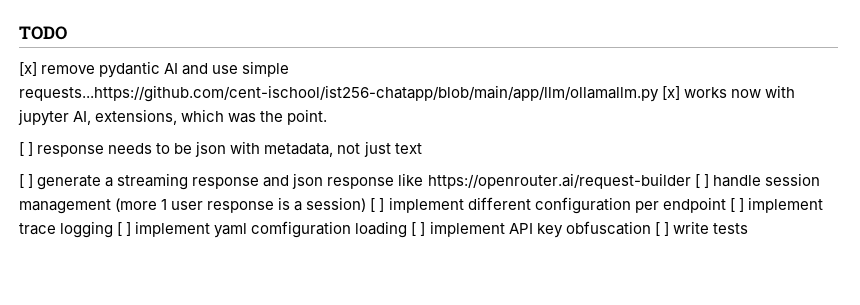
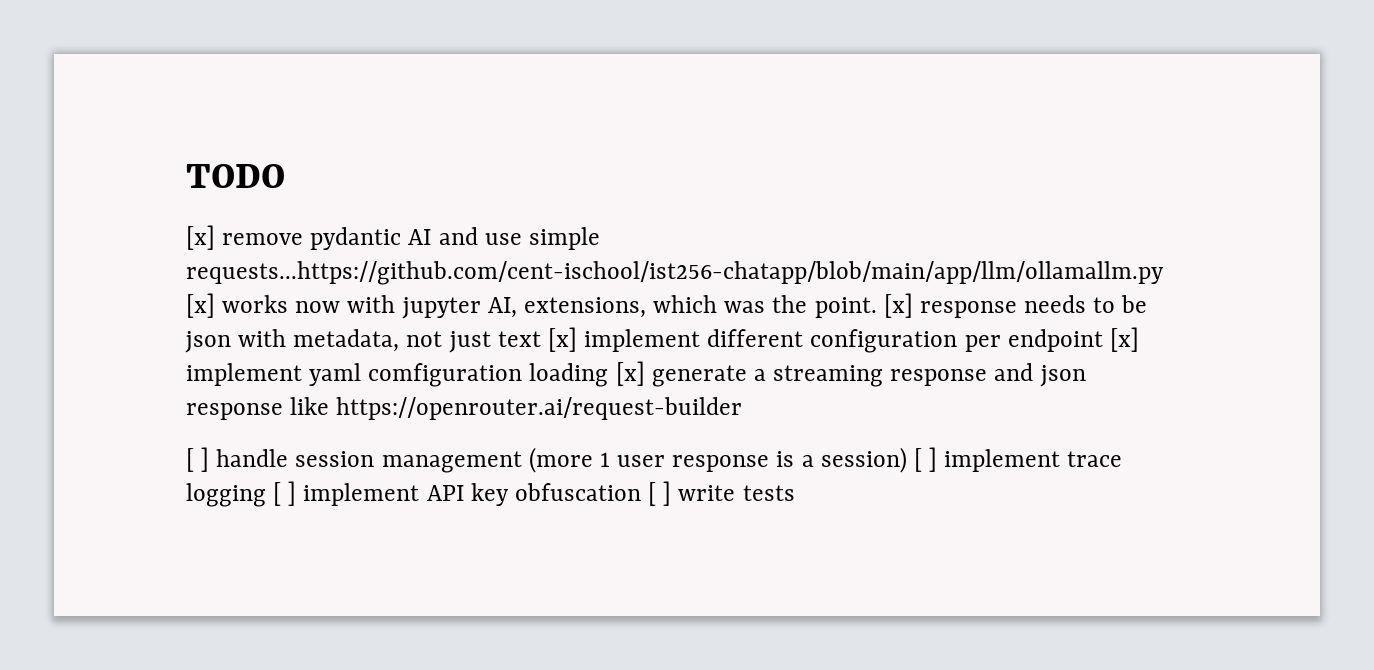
[19,142,34,156] // [ ] -> [883,293,913,318] [x]
[19,174,34,188] // [ ] -> [547,327,1139,353] [186,361,645,387] [x] implement different configuration per endpoint [x] implement yaml comfiguration loading [x]
(691, 181) none -> (743, 408) //
[467,197,823,214] different configuration per endpoint [ ] implement -> (1061, 460) none
[214,221,505,238] yaml comfiguration loading [ ] implement -> (420, 494) none

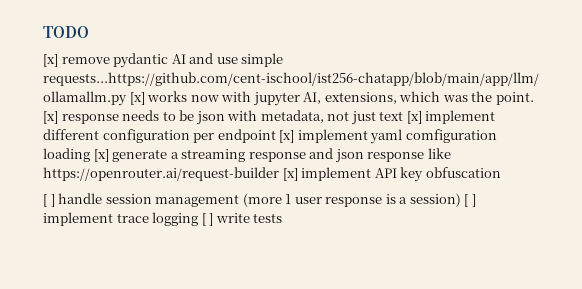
(743, 408) none -> [282,167,501,182] [x] implement API key obfuscation
[303,481,672,506] implement API key obfuscation [ ] -> (214, 219) none

